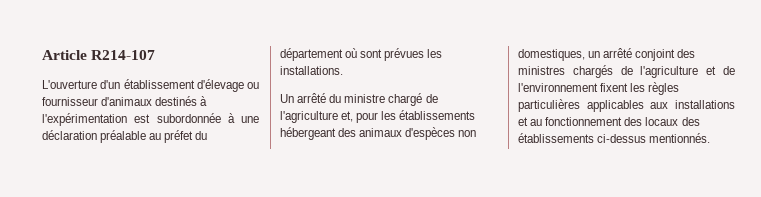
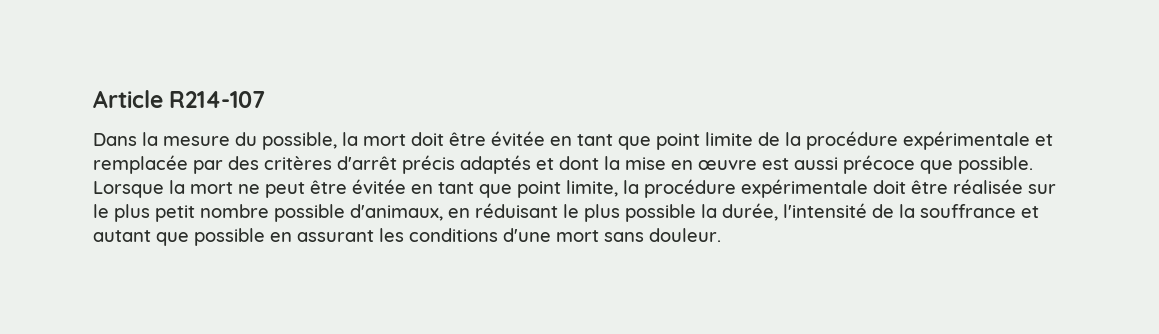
[42,79,259,92] [42,96,208,106] [42,113,259,126] [42,130,208,143] [280,48,443,61] [280,66,343,75] [280,93,438,106] [280,110,476,123] [280,127,477,140] [518,48,696,61] [518,65,735,78] [518,82,680,95] [518,99,735,112] [518,117,700,126] [518,133,711,143] L'ouverture d'un établissement d'élevage ou fournisseur d'animaux destinés à l'expérimentation est subordonnée à une déclaration préalable au préfet du département où sont prévues les installations. // Un arrêté du ministre chargé de l'agriculture et, pour les établissements hébergeant des animaux d'espèces non domestiques, un arrêté conjoint des ministres chargés de l'agriculture et de l'environnement fixent les règles particulières applicables aux installations et au fonctionnement des locaux des établissements ci-dessus mentionnés. -> [93,131,1053,150] [93,155,1033,174] [93,179,1056,198] [93,203,1039,222] [93,228,721,246] Dans la mesure du possible, la mort doit être évitée en tant que point limite de la procédure expérimentale et remplacée par des critères d'arrêt précis adaptés et dont la mise en œuvre est aussi précoce que possible. Lorsque la mort ne peut être évitée en tant que point limite, la procédure expérimentale doit être réalisée sur le plus petit nombre possible d'animaux, en réduisant le plus possible la durée, l'intensité de la souffrance et autant que possible en assurant les conditions d'une mort sans douleur.

